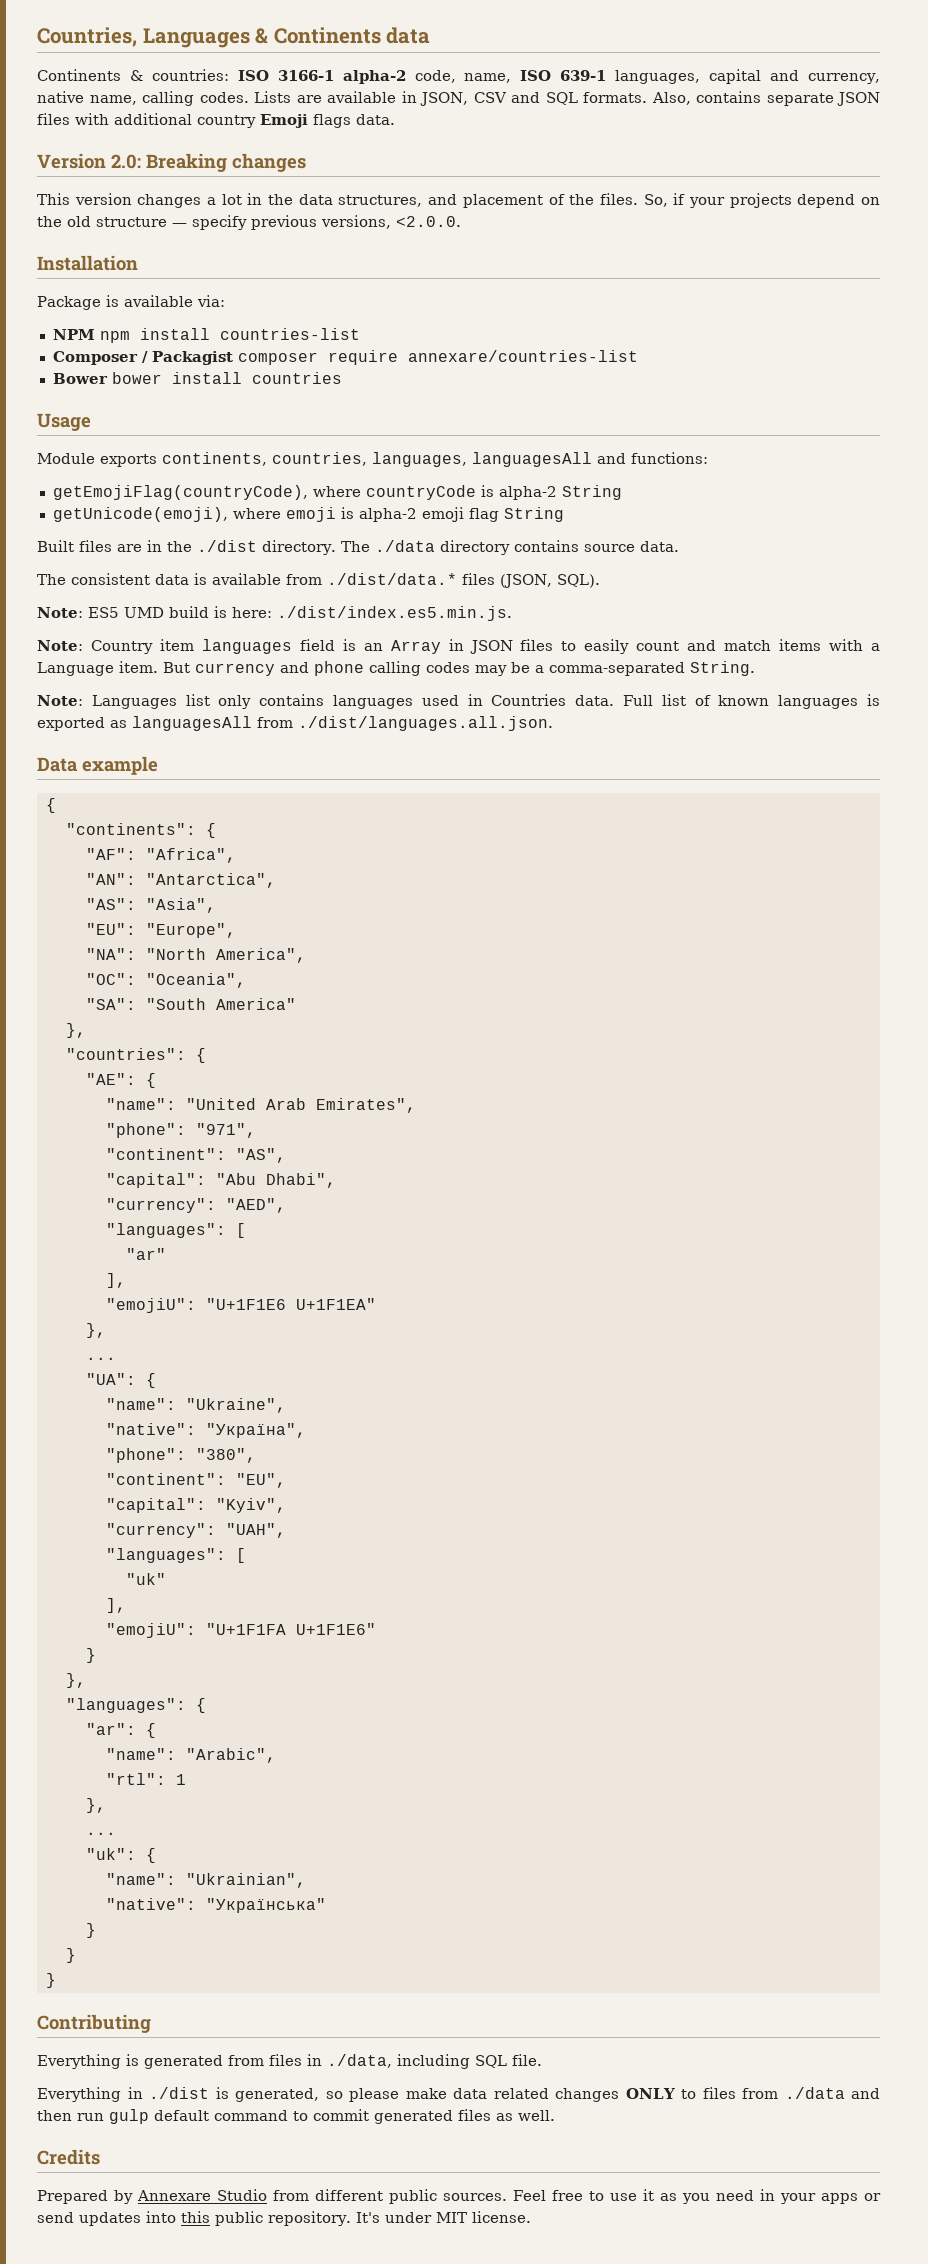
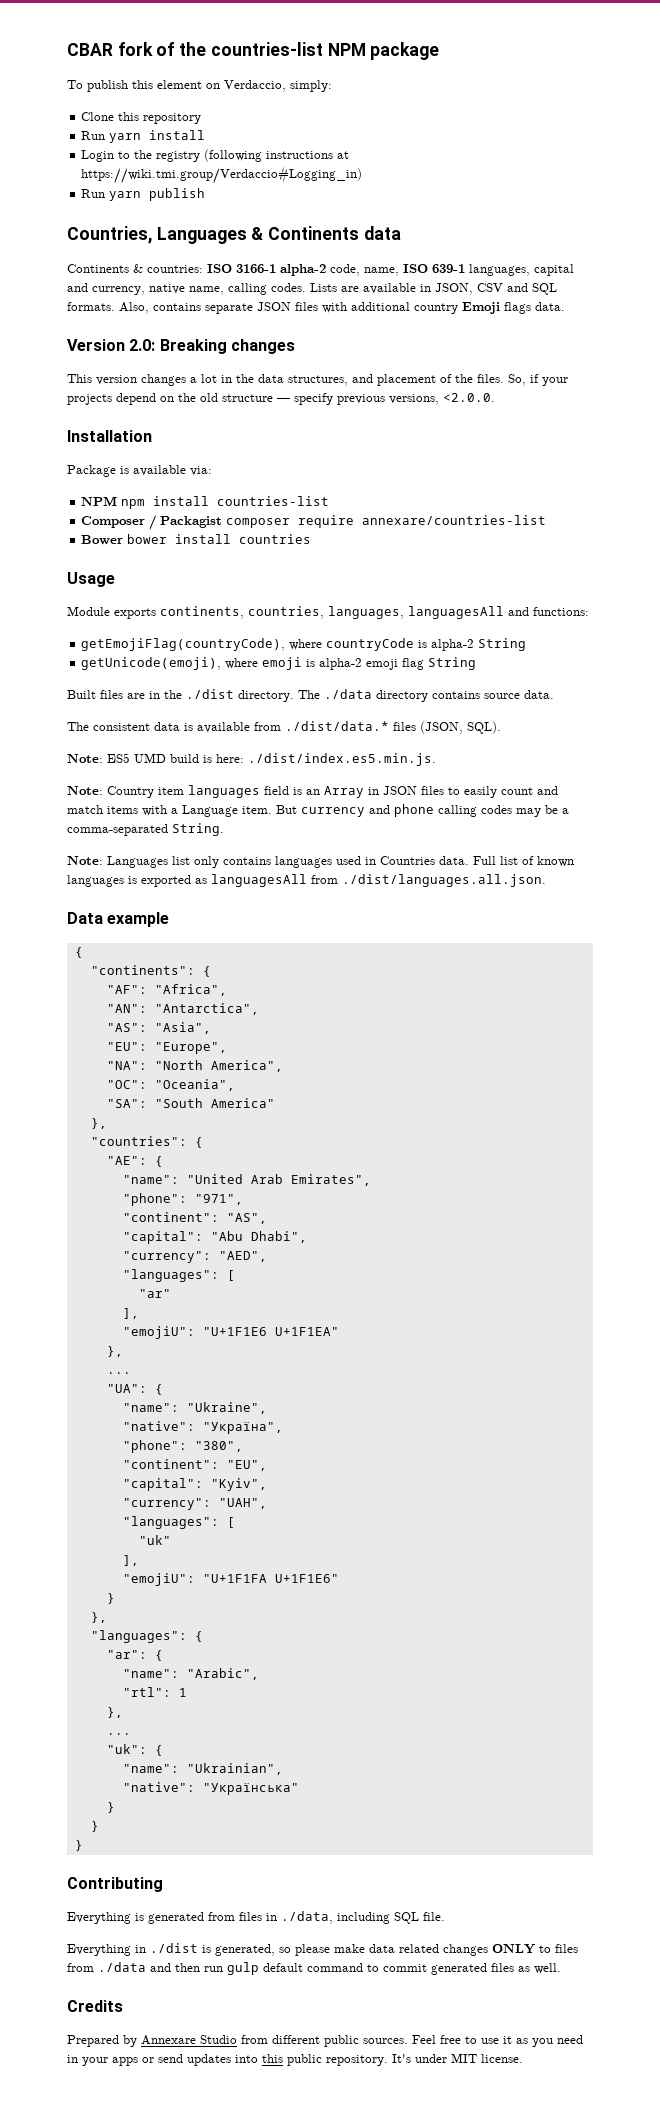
(37, 37) none -> [67,42,440,60] [67,80,332,92] [81,112,202,124] [81,130,206,143] [81,149,350,162] [81,166,363,184] [81,188,206,201] CBAR fork of the countries-list NPM package // To publish this element on Verdaccio, simply: // Clone this repository // Run yarn install // Login to the registry (following instructions at https://wiki.tmi.group/Verdaccio#Logging_in) // Run yarn publish //

